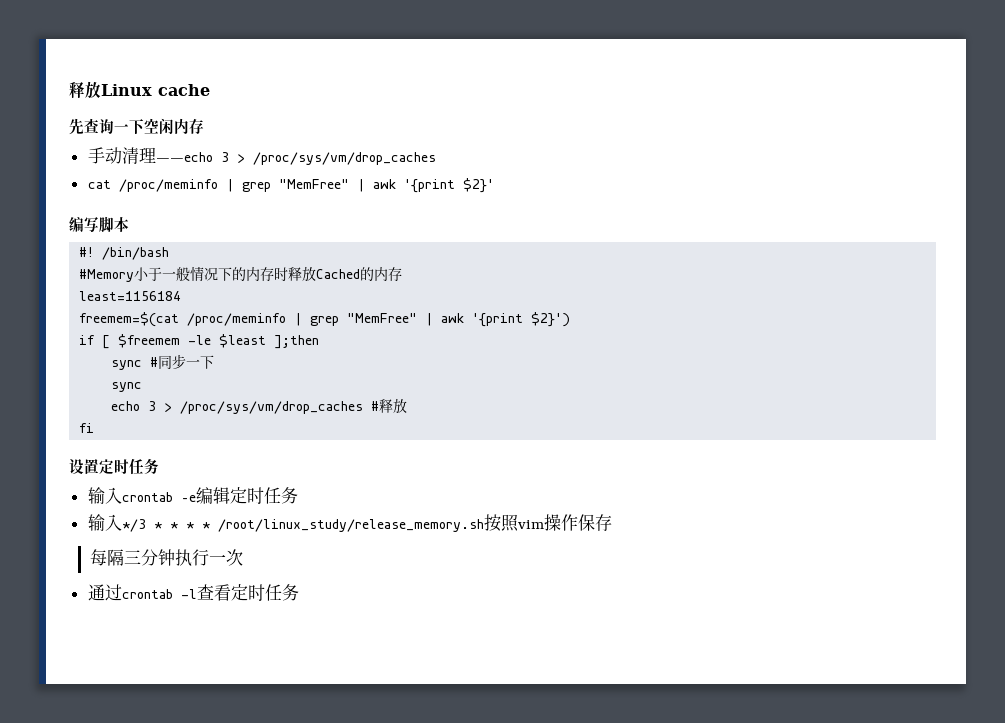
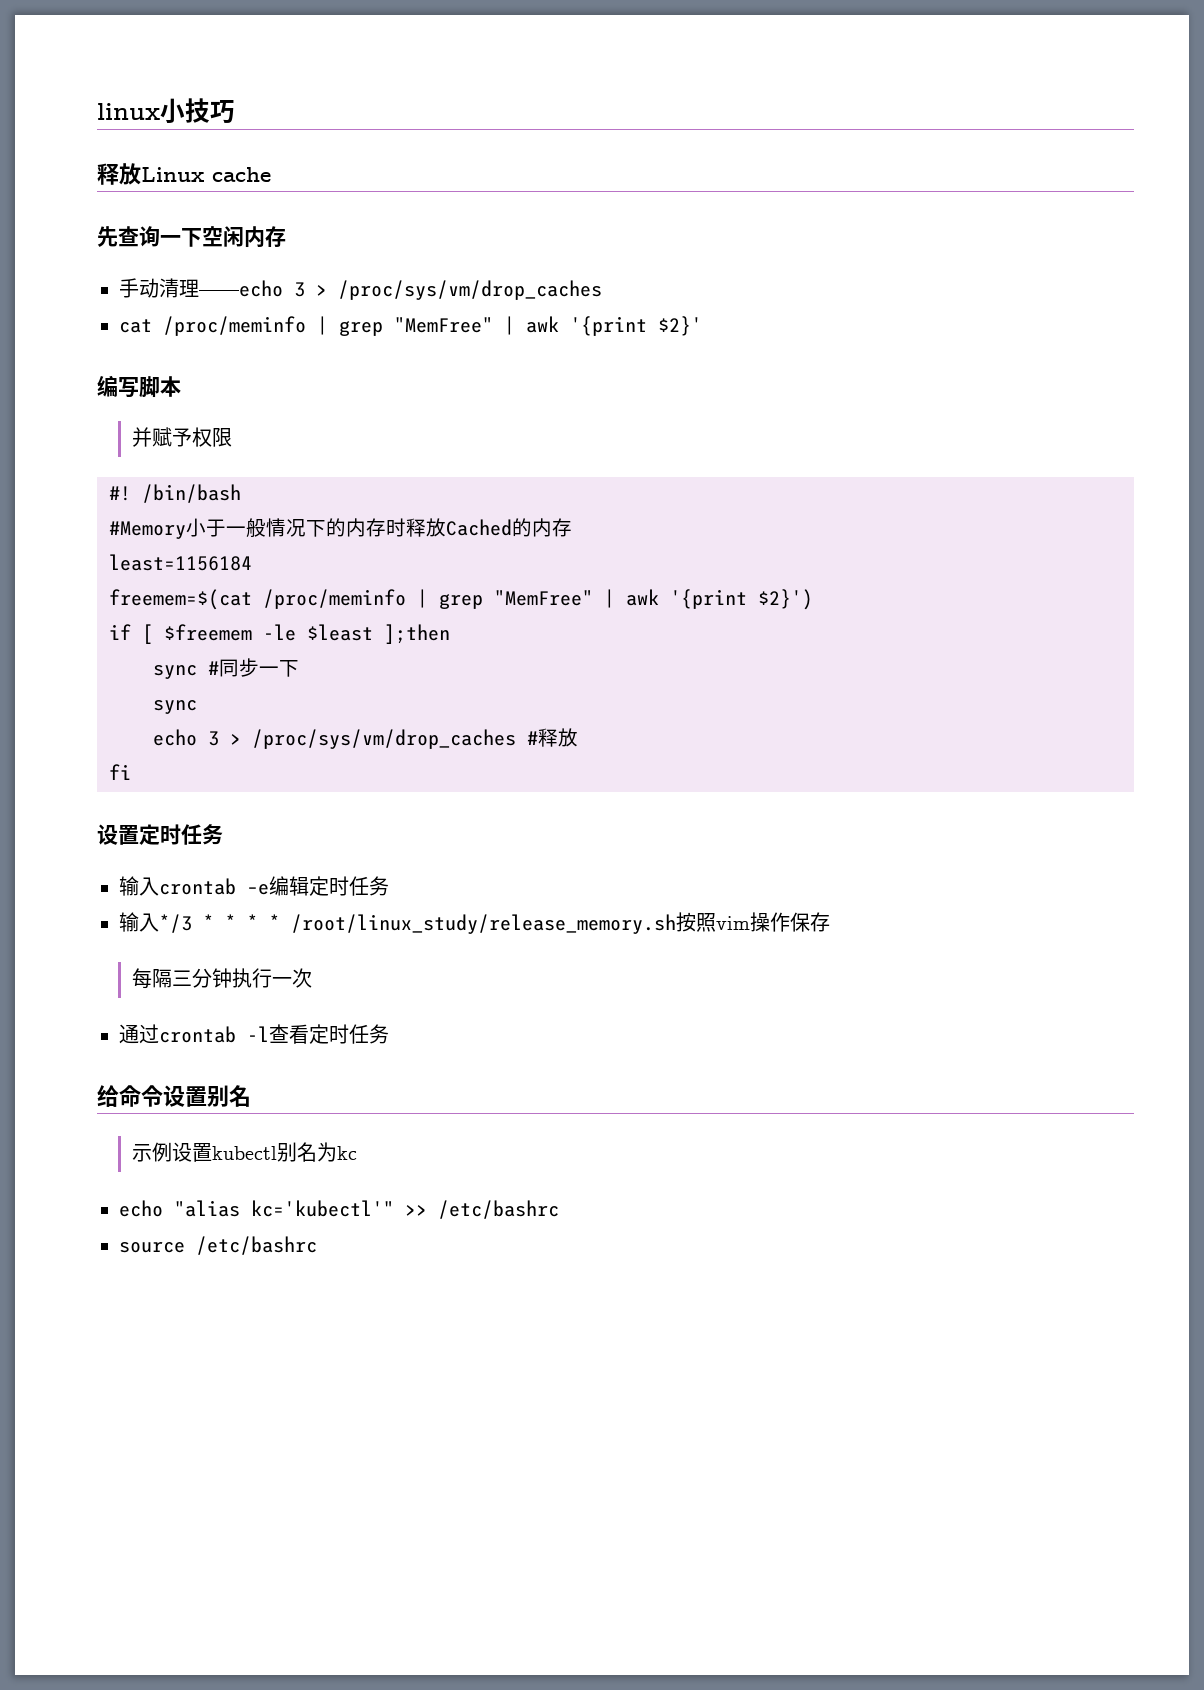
(69, 89) none -> [97,98,235,124] linux小技巧 //
(129, 224) none -> [131,427,232,447] // 并赋予权限
(299, 592) none -> [97,1085,251,1107] [131,1142,357,1162] [119,1200,559,1219] [119,1236,317,1255] // 给命令设置别名 // 示例设置kubectl别名为kc // echo "alias kc='kubectl'" >> /etc/bashrc // source /etc/bashrc

